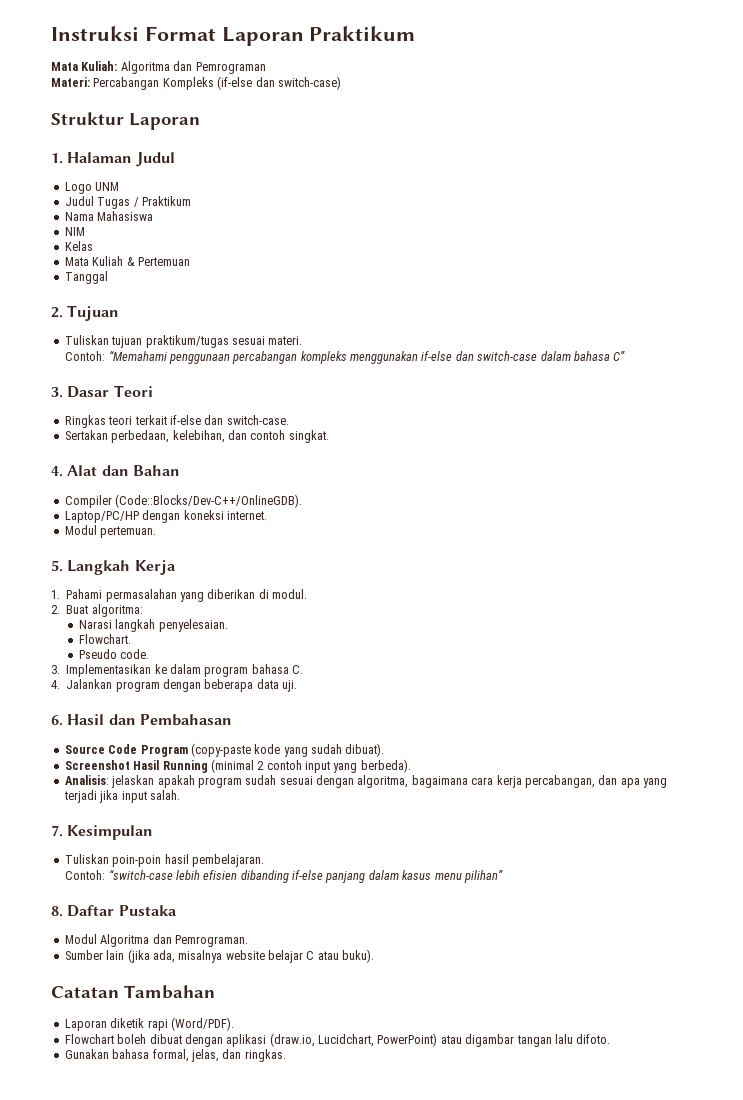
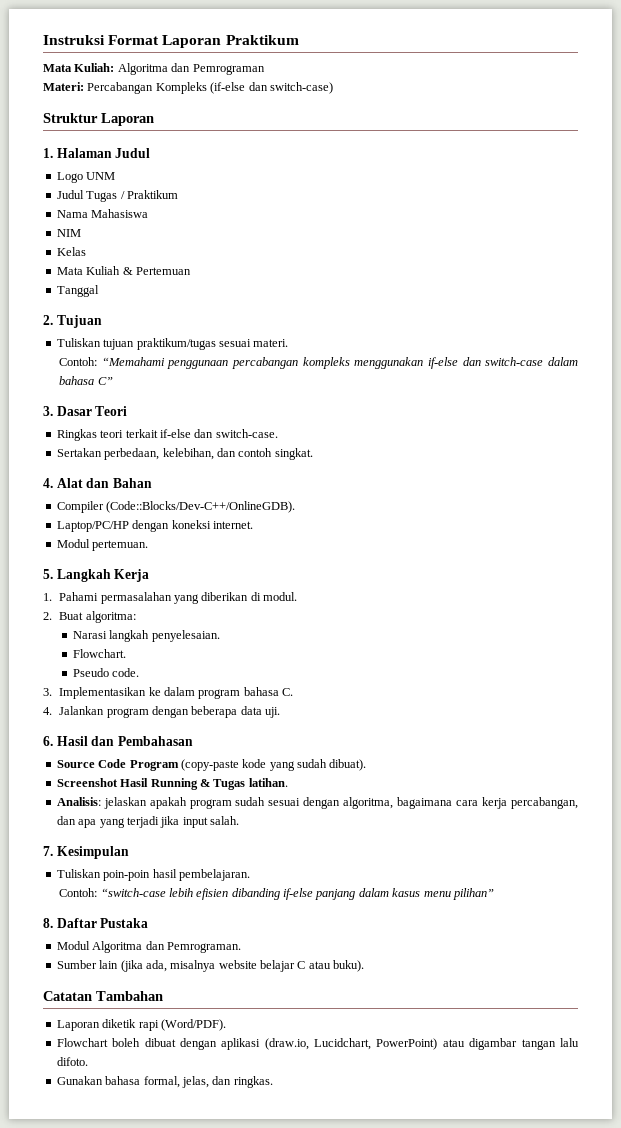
[210,759,411,773] (minimal 2 contoh input yang berbeda). -> [199,778,288,790] & Tugas latihan.

